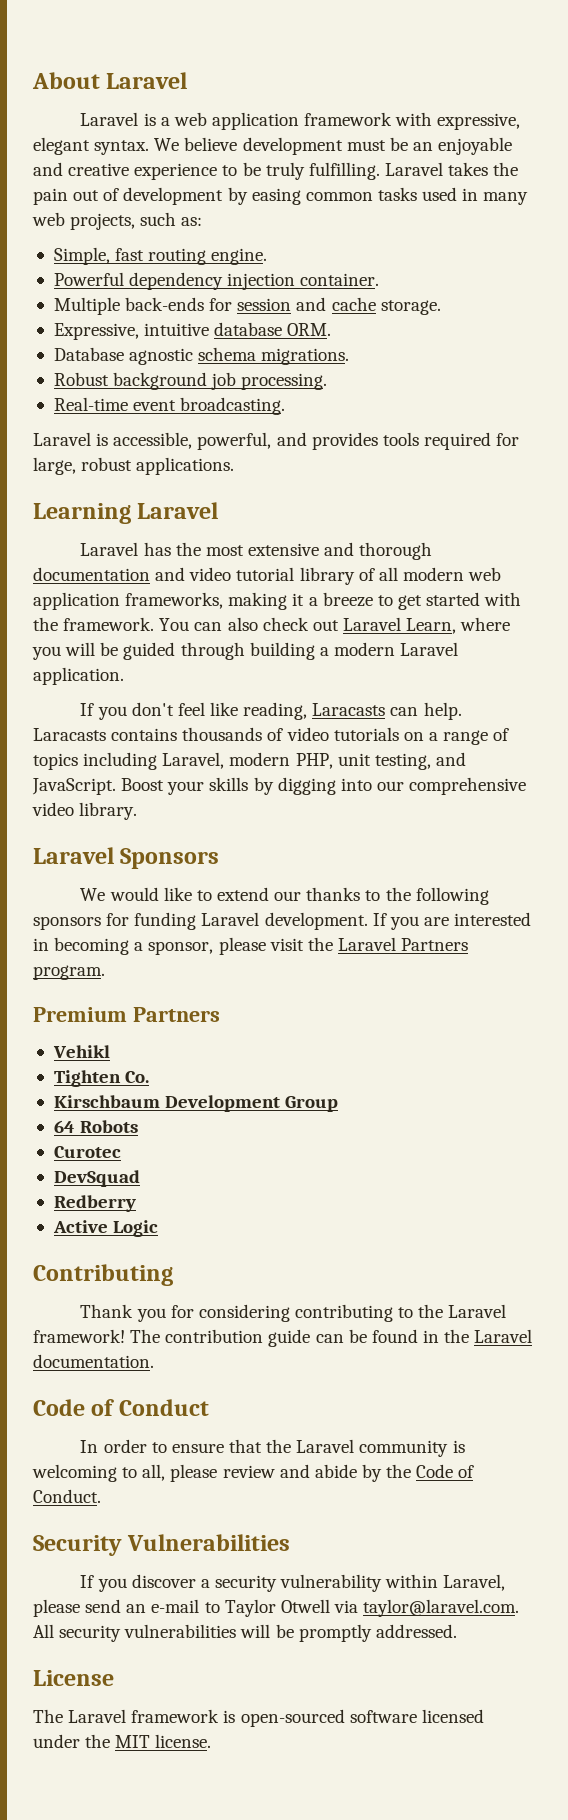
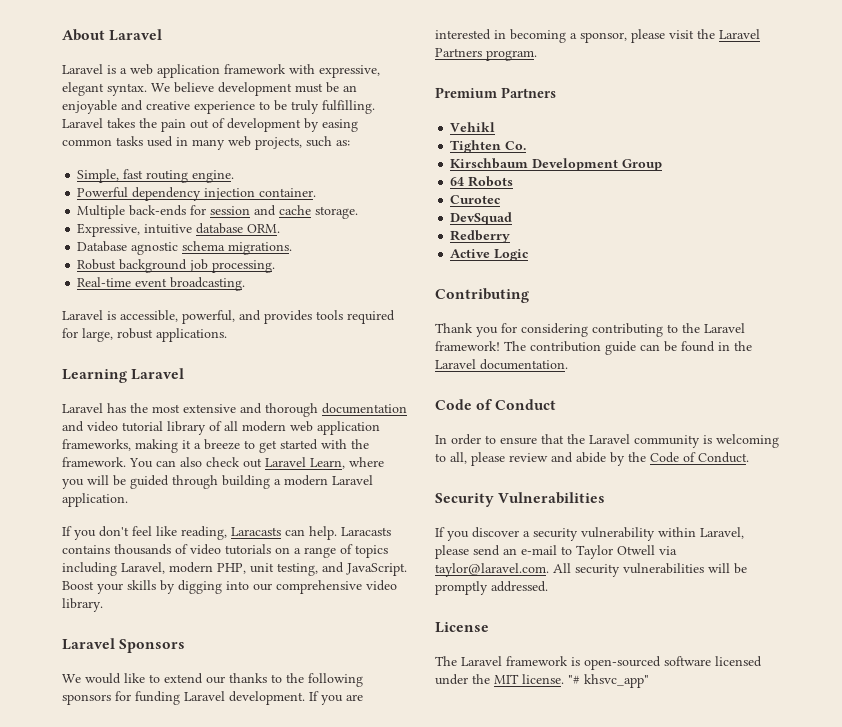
(212, 1741) none -> [568,674,649,688] "# khsvc_app"

